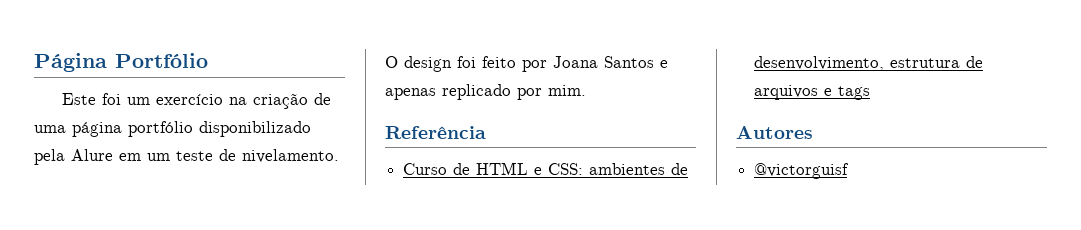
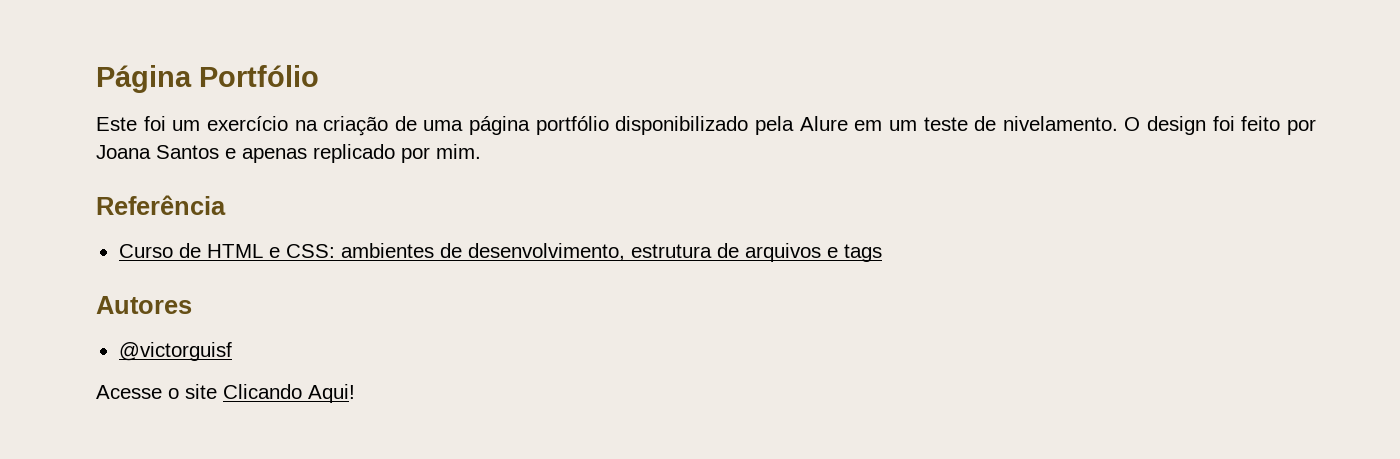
(850, 171) none -> [96,384,355,403] // Acesse o site Clicando Aqui!

